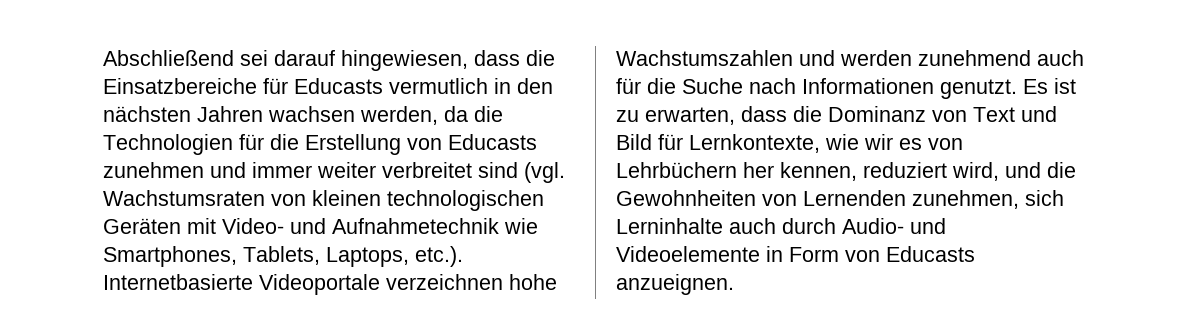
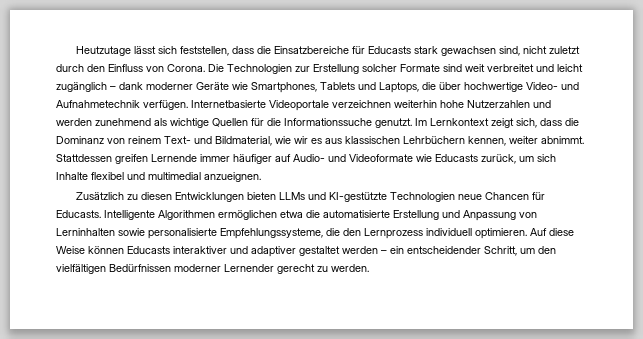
[103,50,468,71] Abschließend sei darauf hingewiesen, -> [76,46,230,56] Heutzutage lässt sich feststellen,
[389,78,553,94] [103,106,503,125] [103,134,537,155] [103,162,565,183] [103,190,544,211] [103,218,538,234] [103,246,463,267] [103,274,557,295] [616,50,1084,66] [616,78,1076,99] [616,106,1057,125] [616,134,963,153] [616,162,1076,181] [616,190,1064,209] [616,218,946,234] [616,246,975,262] [616,274,734,295] vermutlich in den nächsten Jahren wachsen werden, da die Technologien für die Erstellung von Educasts zunehmen und immer weiter verbreitet sind (vgl. Wachstumsraten von kleinen technologischen Geräten mit Video- und Aufnahmetechnik wie Smartphones, Tablets, Laptops, etc.). Internetbasierte Videoportale verzeichnen hohe Wachstumszahlen und werden zunehmend auch für die Suche nach Informationen genutzt. Es ist zu erwarten, dass die Dominanz von Text und Bild für Lernkontexte, wie wir es von Lehrbüchern her kennen, reduziert wird, und die Gewohnheiten von Lernenden zunehmen, sich Lerninhalte auch durch Audio- und Videoelemente in Form von Educasts anzueignen. -> [414,46,581,56] [56,64,583,74] [56,82,579,93] [56,100,551,111] [56,118,579,128] [56,136,584,146] [56,154,556,164] [56,172,261,182] [76,192,546,202] [56,210,537,221] [56,228,574,239] [56,246,556,257] [56,264,369,274] stark gewachsen sind, nicht zuletzt durch den Einfluss von Corona. Die Technologien zur Erstellung solcher Formate sind weit verbreitet und leicht zugänglich – dank moderner Geräte wie Smartphones, Tablets und Laptops, die über hochwertige Video- und Aufnahmetechnik verfügen. Internetbasierte Videoportale verzeichnen weiterhin hohe Nutzerzahlen und werden zunehmend als wichtige Quellen für die Informationssuche genutzt. Im Lernkontext zeigt sich, dass die Dominanz von reinem Text- und Bildmaterial, wie wir es aus klassischen Lehrbüchern kennen, weiter abnimmt. Stattdessen greifen Lernende immer häufiger auf Audio- und Videoformate wie Educasts zurück, um sich Inhalte flexibel und multimedial anzueignen. // Zusätzlich zu diesen Entwicklungen bieten LLMs und KI-gestützte Technologien neue Chancen für Educasts. Intelligente Algorithmen ermöglichen etwa die automatisierte Erstellung und Anpassung von Lerninhalten sowie personalisierte Empfehlungssysteme, die den Lernprozess individuell optimieren. Auf diese Weise können Educasts interaktiver und adaptiver gestaltet werden – ein entscheidender Schritt, um den vielfältigen Bedürfnissen moderner Lernender gerecht zu werden.

